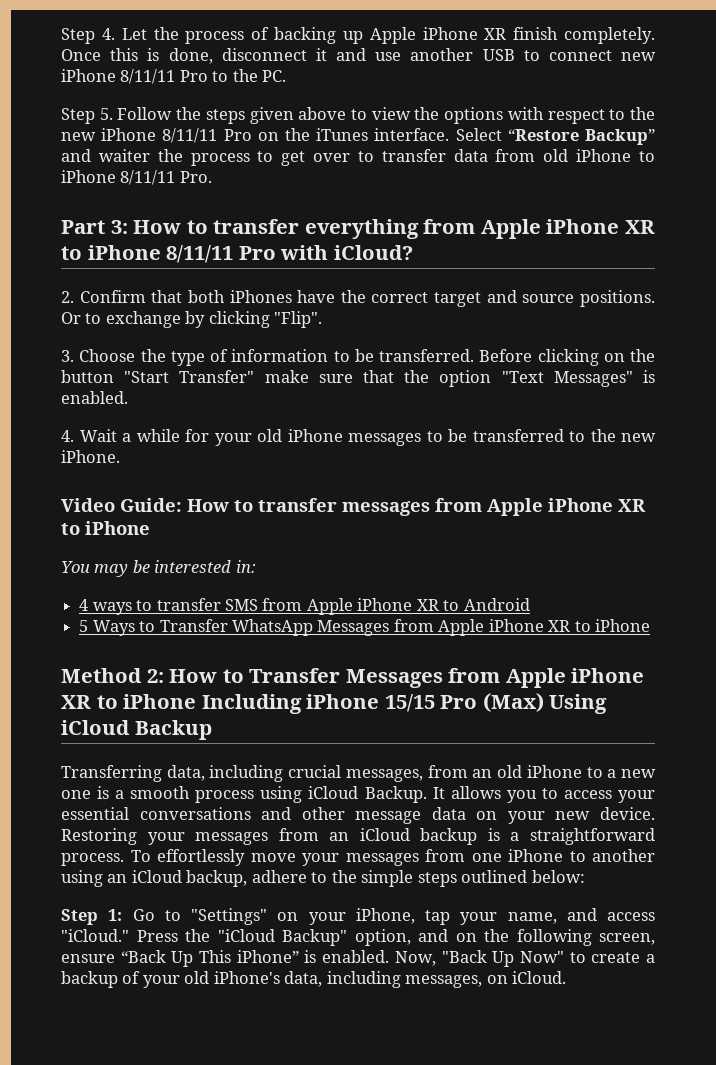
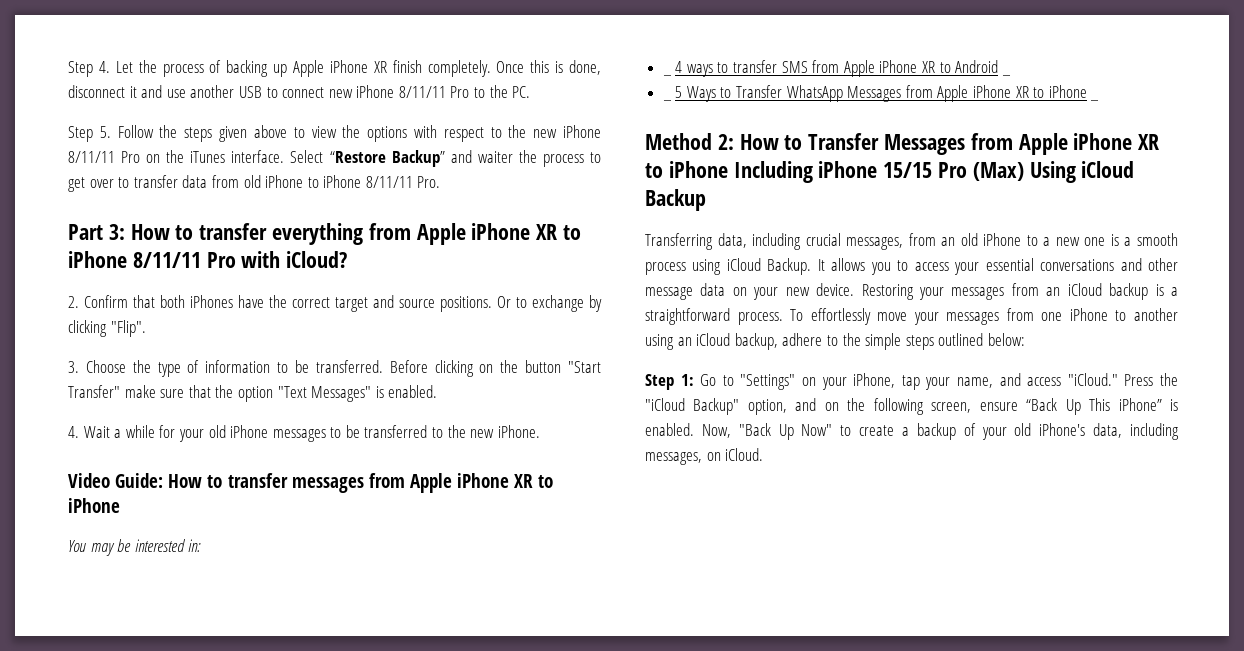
(256, 566) none -> [662,73,672,76] _
(530, 604) // -> [1001,73,1011,76] [662,98,672,101] _ // _
(651, 625) none -> [1090,98,1100,101] _

